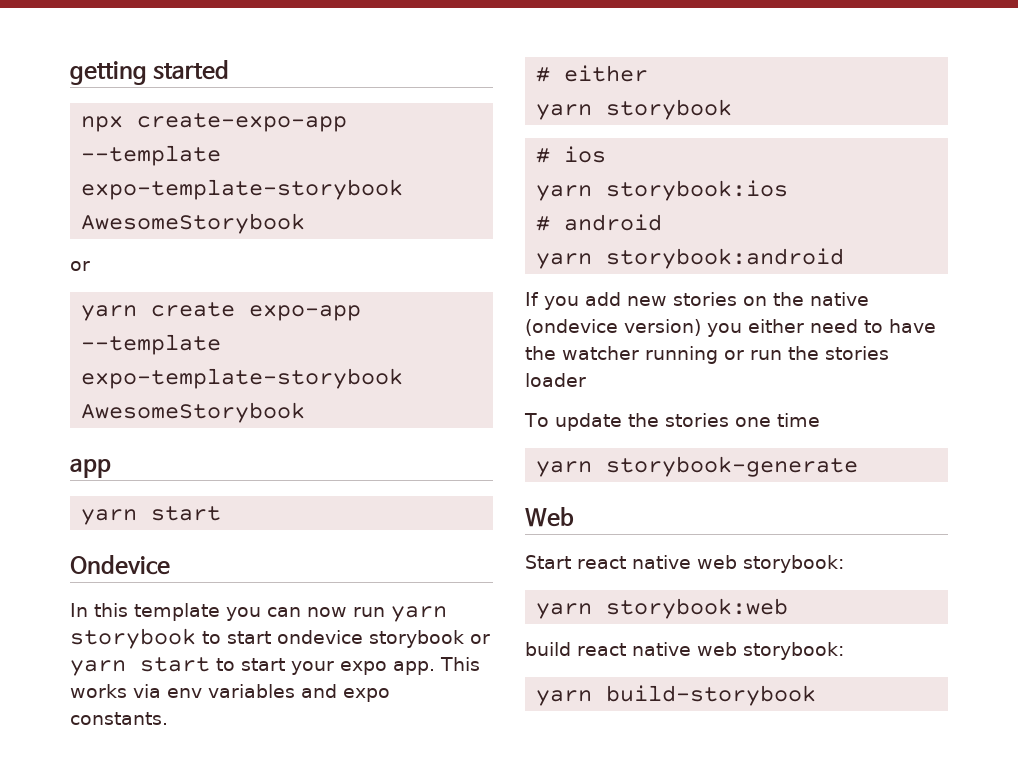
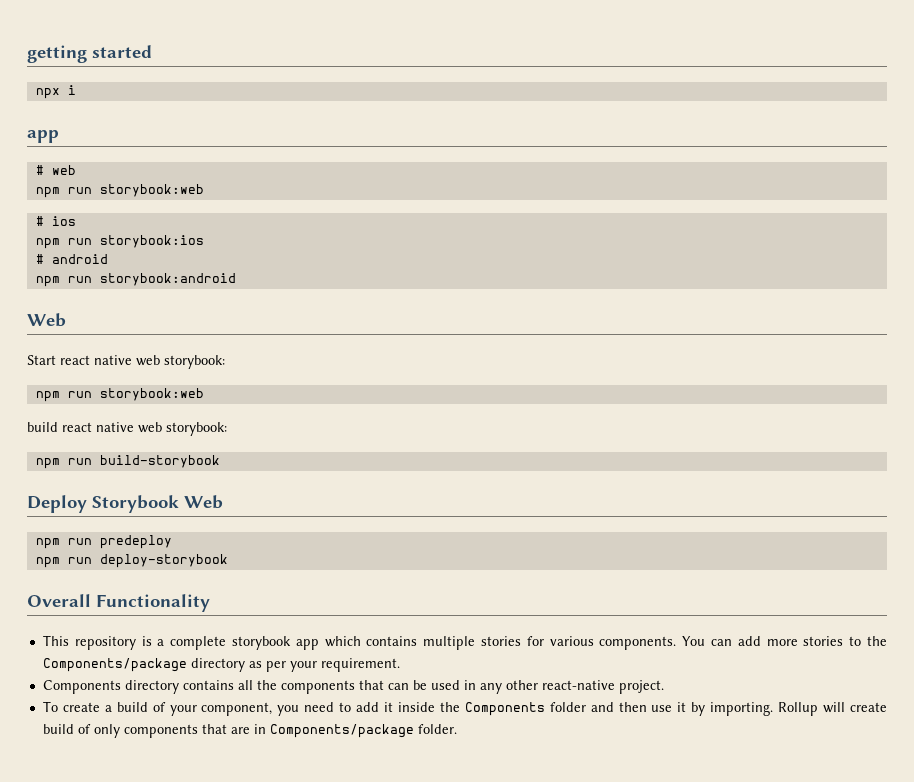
[137,113,348,132] [81,145,222,166] [81,179,404,200] [81,213,306,234] [70,261,90,271] [81,302,362,321] [81,334,222,355] [81,368,404,389] [81,402,306,423] [70,458,111,478] [81,506,222,525] [70,555,170,575] [70,603,447,622] [70,628,490,649] [70,657,480,676] [70,684,390,702] [70,712,168,725] [536,65,649,82] [536,99,733,120] create-expo-app --template expo-template-storybook AwesomeStorybook // or // yarn create expo-app --template expo-template-storybook AwesomeStorybook // app // yarn start // Ondevice // In this template you can now run yarn storybook to start ondevice storybook or yarn start to start your expo app. This works via env variables and expo constants. // # either // yarn storybook -> [67,85,76,95] [27,130,59,143] [35,165,76,175] [35,184,204,198] i // app // # web // npm run storybook:web
[536,185,593,201] yarn -> [35,238,92,249] npm run
[536,253,593,269] yarn -> [35,276,92,287] npm run
[525,292,869,310] [525,319,936,337] [525,346,889,364] [525,373,586,387] [524,413,820,431] [536,456,859,477] // If you add new stories on the native (ondevice version) you either need to have the watcher running or run the stories loader // To update the stories one time // yarn storybook-generate -> (236, 279) none
[536,603,593,619] yarn -> [35,391,92,402] npm run
[536,690,593,706] yarn -> [35,458,92,469] npm run
(817, 695) none -> [27,495,223,513] [35,535,172,549] [35,554,228,568] [27,594,210,612] [42,635,888,650] [42,658,400,672] [42,680,664,694] [42,701,888,716] [42,724,457,738] // Deploy Storybook Web // npm run predeploy // npm run deploy-storybook // Overall Functionality // This repository is a complete storybook app which contains multiple stories for various components. You can add more stories to the Components/package directory as per your requirement. // Components directory contains all the components that can be used in any other react-native project. // To create a build of your component, you need to add it inside the Components folder and then use it by importing. Rollup will create build of only components that are in Components/package folder.

